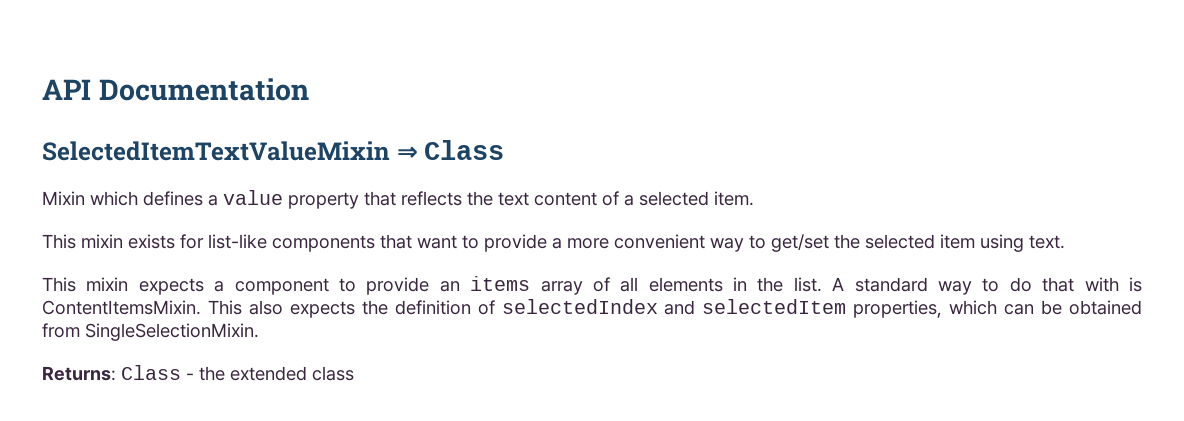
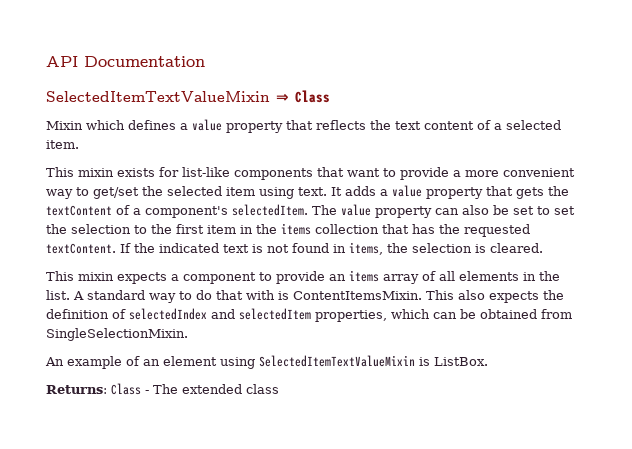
(1065, 242) none -> [331,185,569,199] [46,204,575,218] [46,223,530,237] [46,242,543,255] It adds a value property that gets the textContent of a component's selectedItem. The value property can also be set to set the selection to the first item in the items collection that has the requested textContent. If the indicated text is not found in items, the selection is cleared.
(259, 332) none -> [45,355,488,369] // An example of an element using SelectedItemTextValueMixin is ListBox.
[199,366,225,381] the -> [153,384,178,394] The

